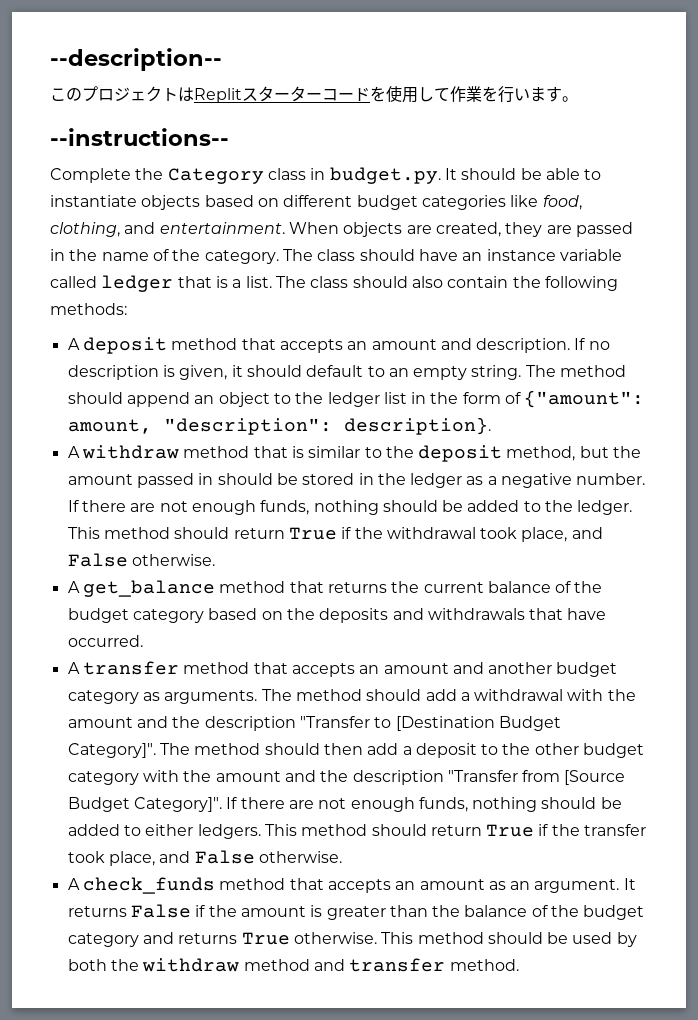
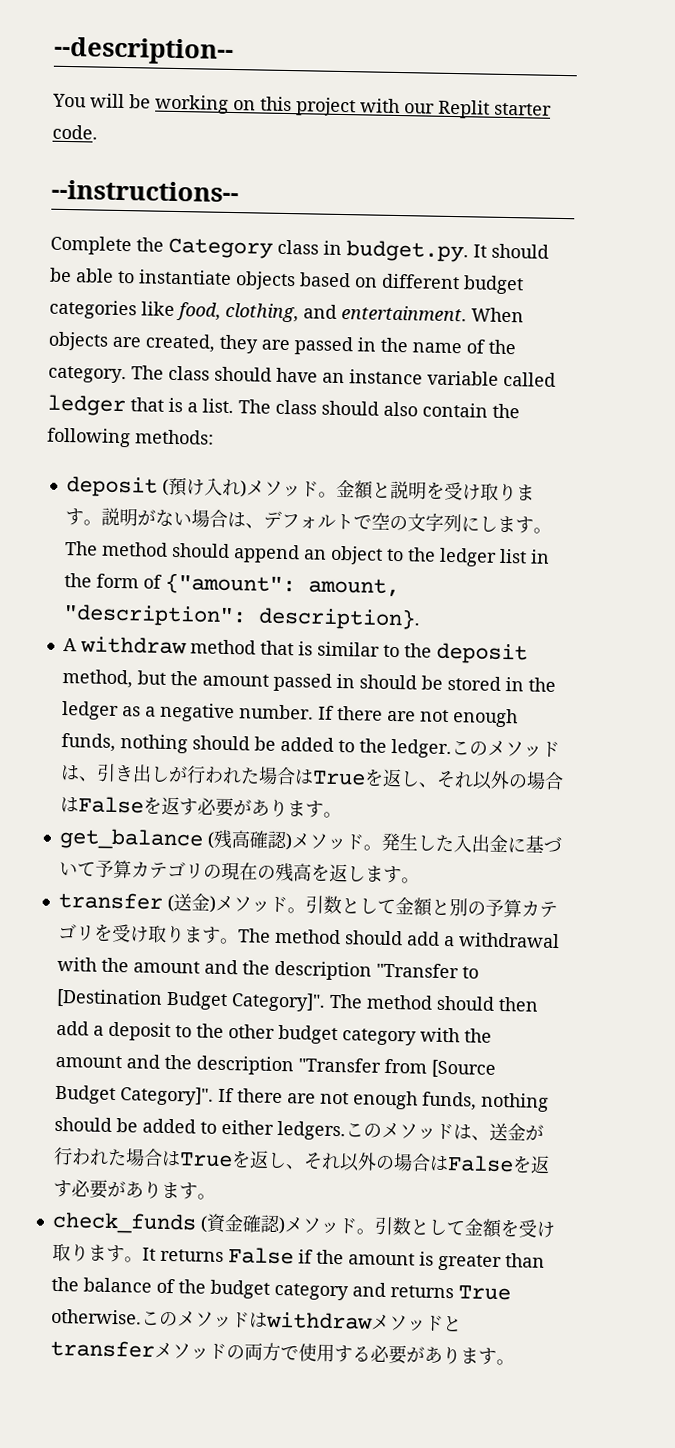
[50,86,578,103] このプロジェクトはReplitスターターコードを使用して作業を行います。 -> [52,93,552,119] [52,124,98,140] You will be working on this project with our Replit starter code.
[67,337,610,354] [67,365,522,380] A deposit method that accepts an amount and description. If no description is given, it should default to an empty string. -> [65,476,535,502] [64,507,552,534] deposit (預け入れ)メソッド。金額と説明を受け取ります。説明がない場合は、デフォルトで空の文字列にします。
[67,527,603,542] [67,553,215,567] [67,580,603,597] [67,608,607,623] [67,635,143,647] [67,661,618,677] [67,690,258,704] This method should return True if the withdrawal took place, and False otherwise. // A get_balance method that returns the current balance of the budget category based on the deposits and withdrawals that have occurred. // A transfer method that accepts an amount and another budget category as arguments. -> [450,740,560,759] [59,763,564,791] [59,796,342,819] [58,827,562,853] [58,859,420,884] [57,891,558,919] [57,923,239,945] このメソッドは、引き出しが行われた場合はTrueを返し、それ以外の場合はFalseを返す必要があります。 // get_balance (残高確認)メソッド。発生した入出金に基づいて予算カテゴリの現在の残高を返します。 // transfer (送金)メソッド。引数として金額と別の予算カテゴリを受け取ります。
[264,824,647,837] [67,850,342,866] [67,877,620,894] This method should return True if the transfer took place, and False otherwise. // A check_funds method that accepts an amount as an argument. -> [344,1122,544,1142] [52,1146,550,1174] [52,1179,216,1200] [51,1211,556,1239] [51,1242,143,1263] このメソッドは、送金が行われた場合はTrueを返し、それ以外の場合はFalseを返す必要があります。 // check_funds (資金確認)メソッド。引数として金額を受け取ります。
[381,932,637,947] [67,958,519,972] This method should be used by both the withdraw method and transfer method. -> [140,1310,462,1333] [49,1339,515,1366] このメソッドはwithdrawメソッドとtransferメソッドの両方で使用する必要があります。

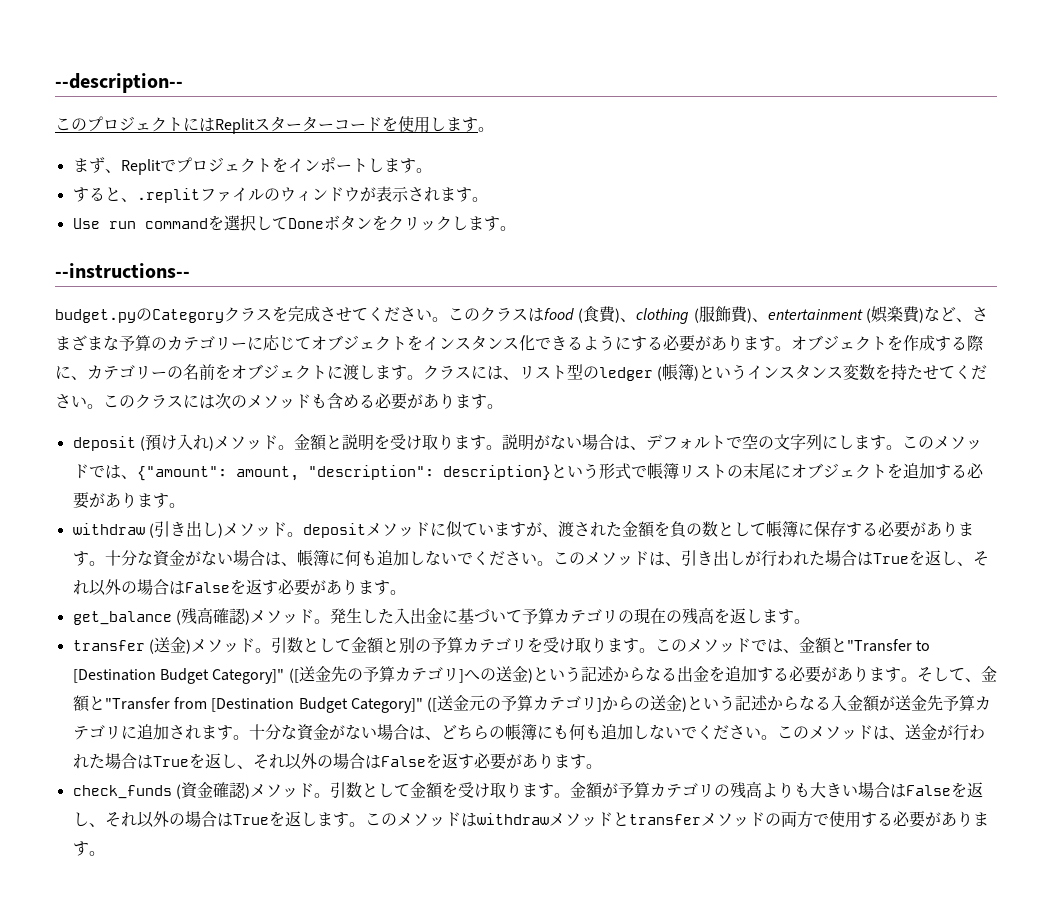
[52,93,552,119] [52,124,98,140] [51,179,239,203] [50,235,549,263] [49,267,524,295] [49,299,524,323] [48,331,516,356] [48,365,556,387] [47,394,520,419] [47,427,214,448] You will be working on this project with our Replit starter code. // --instructions-- // Complete the Category class in budget.py. It should be able to instantiate objects based on different budget categories like food, clothing, and entertainment. When objects are created, they are passed in the name of the category. The class should have an instance variable called ledger that is a list. The class should also contain the following methods: -> [55,116,494,134] [72,157,432,175] [72,186,488,203] [72,215,516,231] [55,263,190,278] [55,306,988,324] [55,335,983,352] [55,363,988,381] [55,393,503,410] このプロジェクトにはReplitスターターコードを使用します。 // まず、Replitでプロジェクトをインポートします。 // すると、.replitファイルのウィンドウが表示されます。 // Use run commandを選択してDoneボタンをクリックします。 // --instructions-- // budget.pyのCategoryクラスを完成させてください。このクラスはfood (食費)、clothing (服飾費)、entertainment (娯楽費)など、さまざまな予算のカテゴリーに応じてオブジェクトをインスタンス化できるようにする必要があります。オブジェクトを作成する際に、カテゴリーの名前をオブジェクトに渡します。クラスには、リスト型のledger (帳簿)というインスタンス変数を持たせてください。このクラスには次のメソッドも含める必要があります。
[64,541,550,567] [63,572,400,598] [62,604,421,631] [62,636,528,665] [61,668,556,692] [61,700,518,728] [60,732,452,759] The method should append an object to the ledger list in the form of {"amount": amount, "description": description}. // A withdraw method that is similar to the deposit method, but the amount passed in should be stored in the ledger as a negative number. If there are not enough funds, nothing should be added to the ledger. -> [901,436,982,450] [72,462,984,481] [72,492,185,509] [72,520,974,538] [72,549,553,567] このメソッドでは、{"amount": amount, "description": description}という形式で帳簿リストの末尾にオブジェクトを追加する必要があります。 // withdraw (引き出し)メソッド。depositメソッドに似ていますが、渡された金額を負の数として帳簿に保存する必要があります。十分な資金がない場合は、帳簿に何も追加しないでください。
[237,928,560,949] [56,956,479,981] [55,988,539,1012] [55,1020,492,1046] [54,1054,496,1078] [54,1084,549,1112] [53,1116,346,1141] The method should add a withdrawal with the amount and the description "Transfer to [Destination Budget Category]". The method should then add a deposit to the other budget category with the amount and the description "Transfer from [Source Budget Category]". If there are not enough funds, nothing should be added to either ledgers. -> [654,637,931,654] [72,666,997,684] [72,695,992,713] [72,723,777,741] このメソッドでは、金額と"Transfer to [Destination Budget Category]" ([送金先の予算カテゴリ]への送金)という記述からなる出金を追加する必要があります。そして、金額と"Transfer from [Destination Budget Category]" ([送金元の予算カテゴリ]からの送金)という記述からなる入金額が送金先予算カテゴリに追加されます。十分な資金がない場合は、どちらの帳簿にも何も追加しないでください。
[141,1247,545,1272] [50,1276,511,1301] [50,1308,142,1325] It returns False if the amount is greater than the balance of the budget category and returns True otherwise. -> [569,781,983,799] [72,811,365,828] 金額が予算カテゴリの残高よりも大きい場合はFalseを返し、それ以外の場合はTrueを返します。

